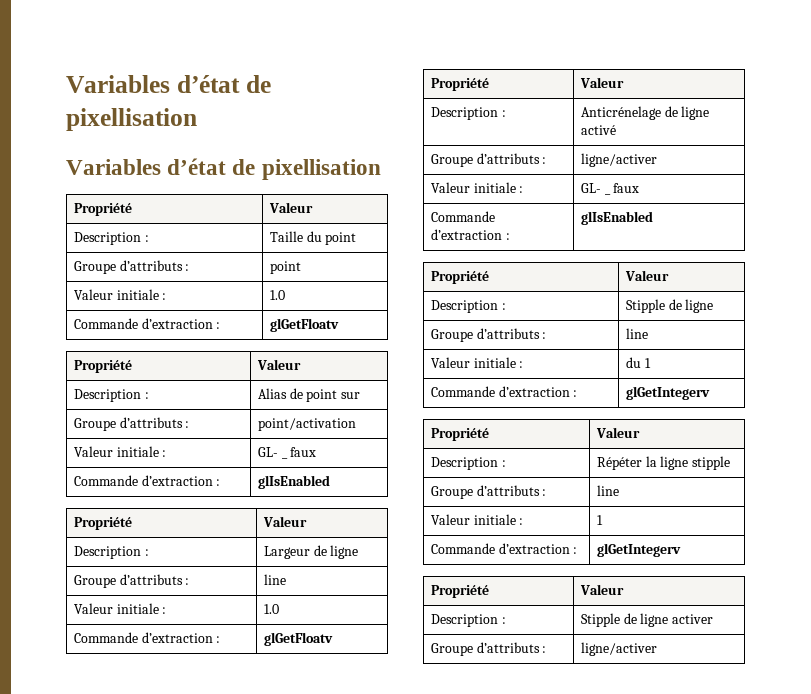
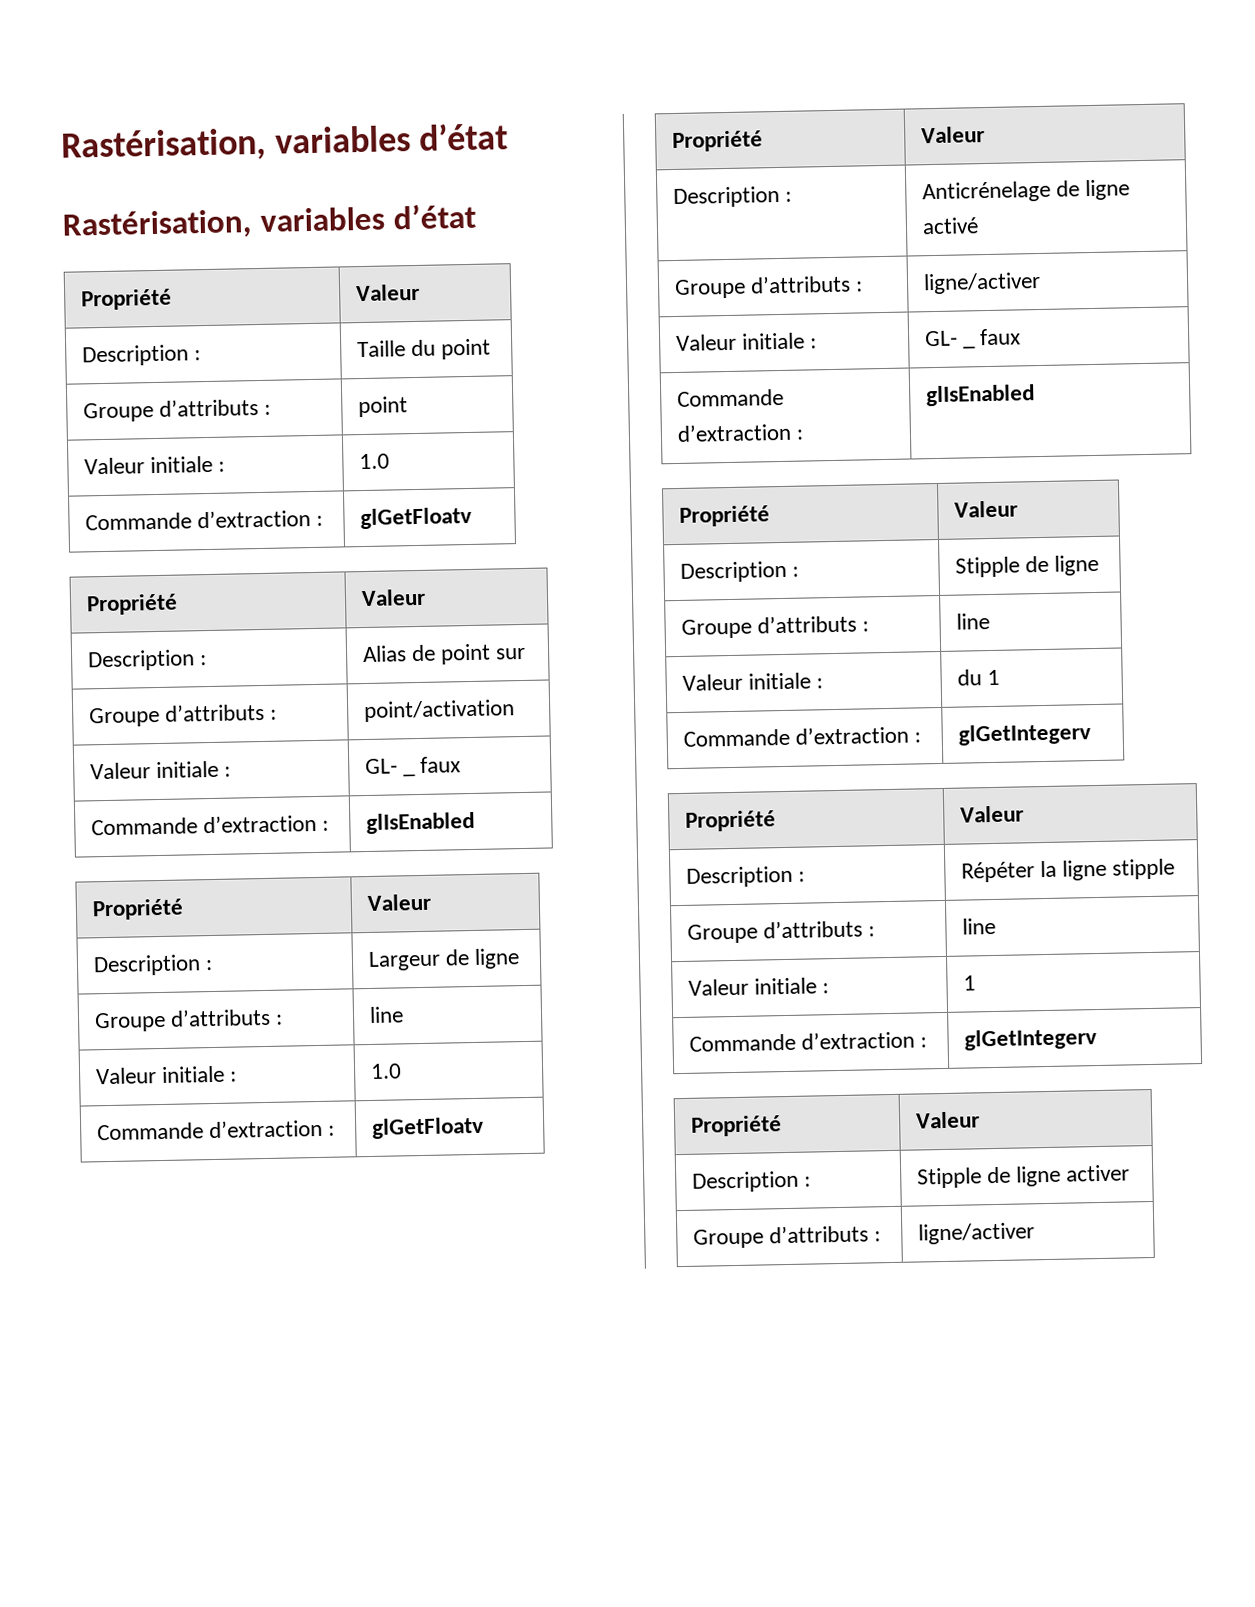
[66,75,271,93] [66,108,197,131] [66,158,381,180] Variables d’état de pixellisation // Variables d’état de pixellisation -> [60,122,509,164] [62,202,476,241] Rastérisation, variables d’état // Rastérisation, variables d’état

